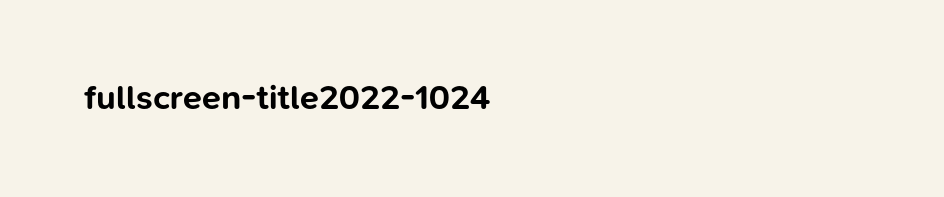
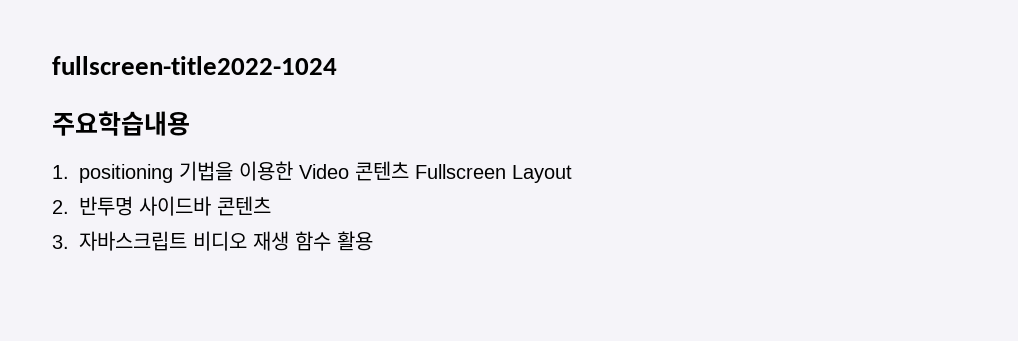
(490, 97) none -> [52,111,190,136] [52,161,572,183] [52,196,271,216] [52,231,373,251] // 주요학습내용 // 1. positioning 기법을 이용한 Video 콘텐츠 Fullscreen Layout // 2. 반투명 사이드바 콘텐츠 // 3. 자바스크립트 비디오 재생 함수 활용

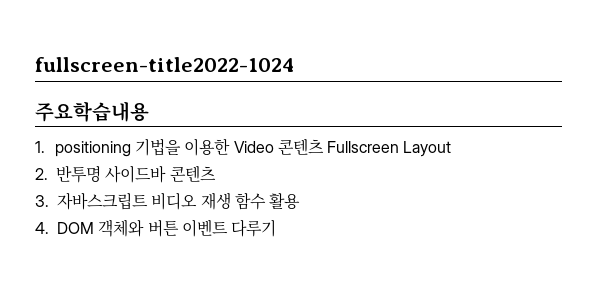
(373, 241) none -> [35,219,277,237] // 4. DOM 객체와 버튼 이벤트 다루기

